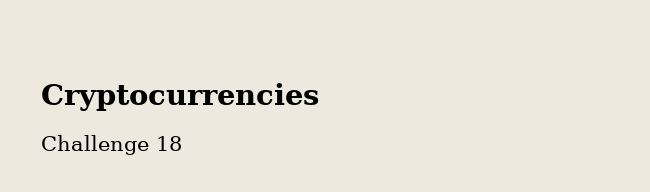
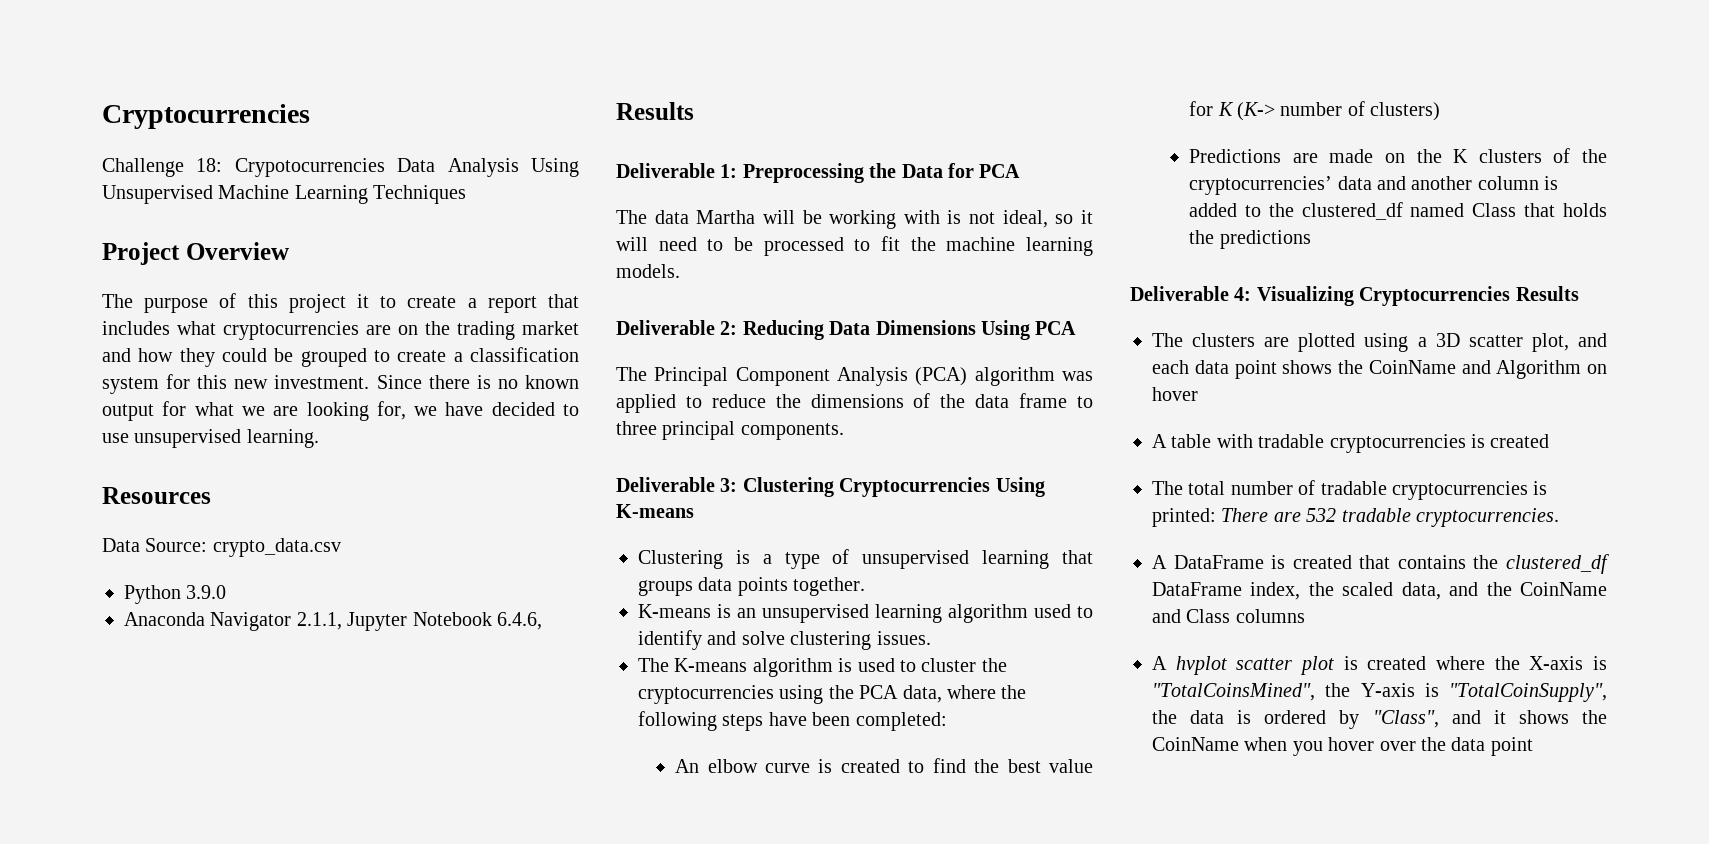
[156,136,182,151] 18 -> [196,158,579,177] [102,185,467,204] [102,242,289,265] [102,293,579,313] [102,321,579,340] [102,347,579,367] [102,374,579,394] [102,401,579,421] [102,429,319,448] [102,487,211,504] [102,538,341,557] [124,585,227,604] [124,612,542,631] [616,102,694,120] [616,163,1021,183] [616,210,1093,229] [616,236,1093,256] [616,264,680,278] [616,320,1077,340] [616,367,1093,386] [616,393,1093,413] [616,421,844,440] [616,477,1045,497] [616,504,694,518] [638,549,1093,569] [638,577,866,596] [638,604,1093,623] [638,630,931,650] [638,658,1007,677] [638,685,1027,704] [638,711,947,731] [675,758,1093,773] [1189,101,1441,121] [1189,148,1607,163] [1189,176,1559,195] [1189,202,1607,220] [1189,230,1311,249] [1130,286,1579,306] [1152,333,1607,352] [1152,360,1607,379] [1152,387,1198,401] [1152,434,1550,453] [1152,480,1548,500] [1152,508,1559,527] [1152,554,1609,574] [1152,582,1607,600] [1152,609,1305,623] [1152,656,1607,675] [1152,683,1607,702] [1152,710,1607,729] [1152,737,1533,756] 18: Crypotocurrencies Data Analysis Using Unsupervised Machine Learning Techniques // Project Overview // The purpose of this project it to create a report that includes what cryptocurrencies are on the trading market and how they could be grouped to create a classification system for this new investment. Since there is no known output for what we are looking for, we have decided to use unsupervised learning. // Resources // Data Source: crypto_data.csv // Python 3.9.0 // Anaconda Navigator 2.1.1, Jupyter Notebook 6.4.6, // Results // Deliverable 1: Preprocessing the Data for PCA // The data Martha will be working with is not ideal, so it will need to be processed to fit the machine learning models. // Deliverable 2: Reducing Data Dimensions Using PCA // The Principal Component Analysis (PCA) algorithm was applied to reduce the dimensions of the data frame to three principal components. // Deliverable 3: Clustering Cryptocurrencies Using K-means // Clustering is a type of unsupervised learning that groups data points together. // K-means is an unsupervised learning algorithm used to identify and solve clustering issues. // The K-means algorithm is used to cluster the cryptocurrencies using the PCA data, where the following steps have been completed: // An elbow curve is created to find the best value for K (K-> number of clusters) // Predictions are made on the K clusters of the cryptocurrencies’ data and another column is added to the clustered_df named Class that holds the predictions // Deliverable 4: Visualizing Cryptocurrencies Results // The clusters are plotted using a 3D scatter plot, and each data point shows the CoinName and Algorithm on hover // A table with tradable cryptocurrencies is created // The total number of tradable cryptocurrencies is printed: There are 532 tradable cryptocurrencies. // A DataFrame is created that contains the clustered_df DataFrame index, the scaled data, and the CoinName and Class columns // A hvplot scatter plot is created where the X-axis is "TotalCoinsMined", the Y-axis is "TotalCoinSupply", the data is ordered by "Class", and it shows the CoinName when you hover over the data point

